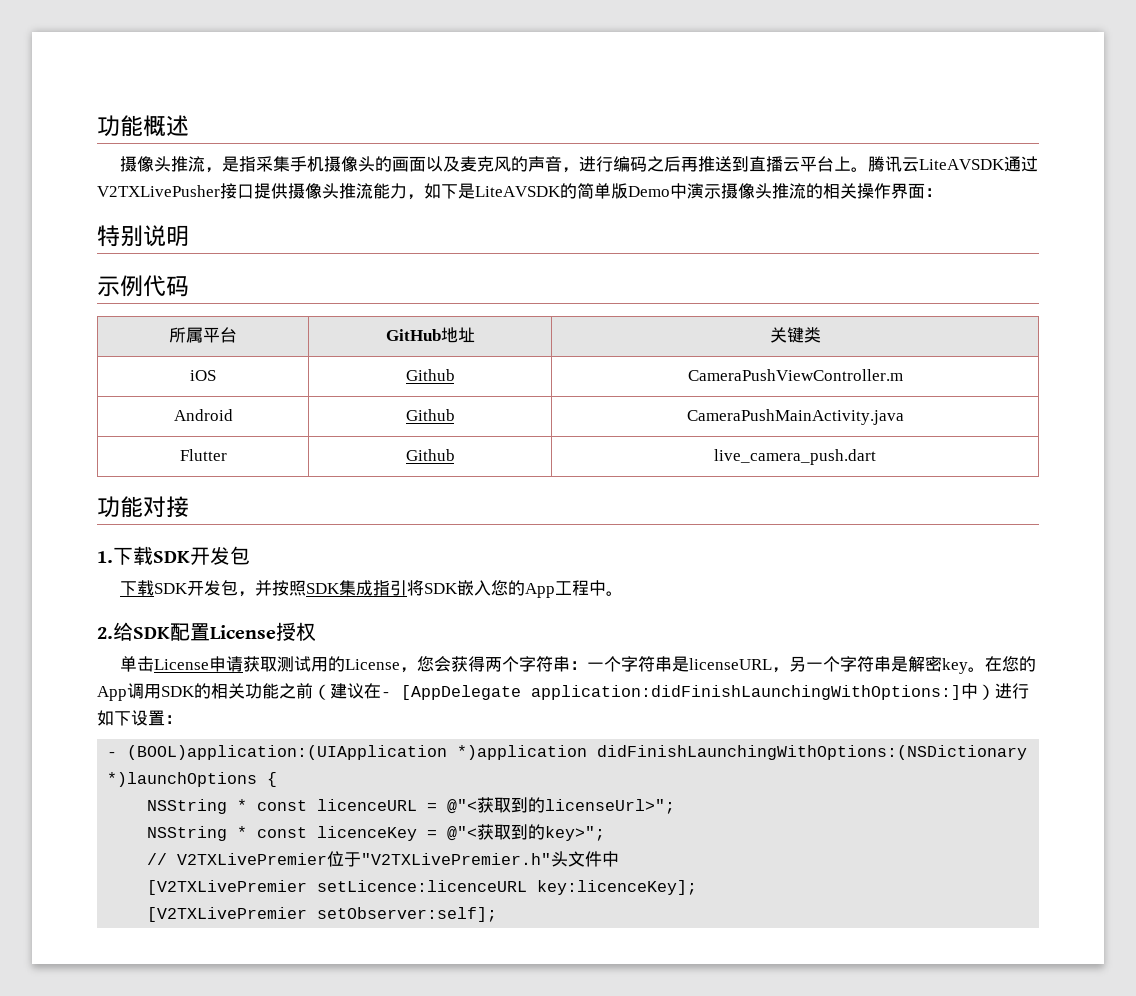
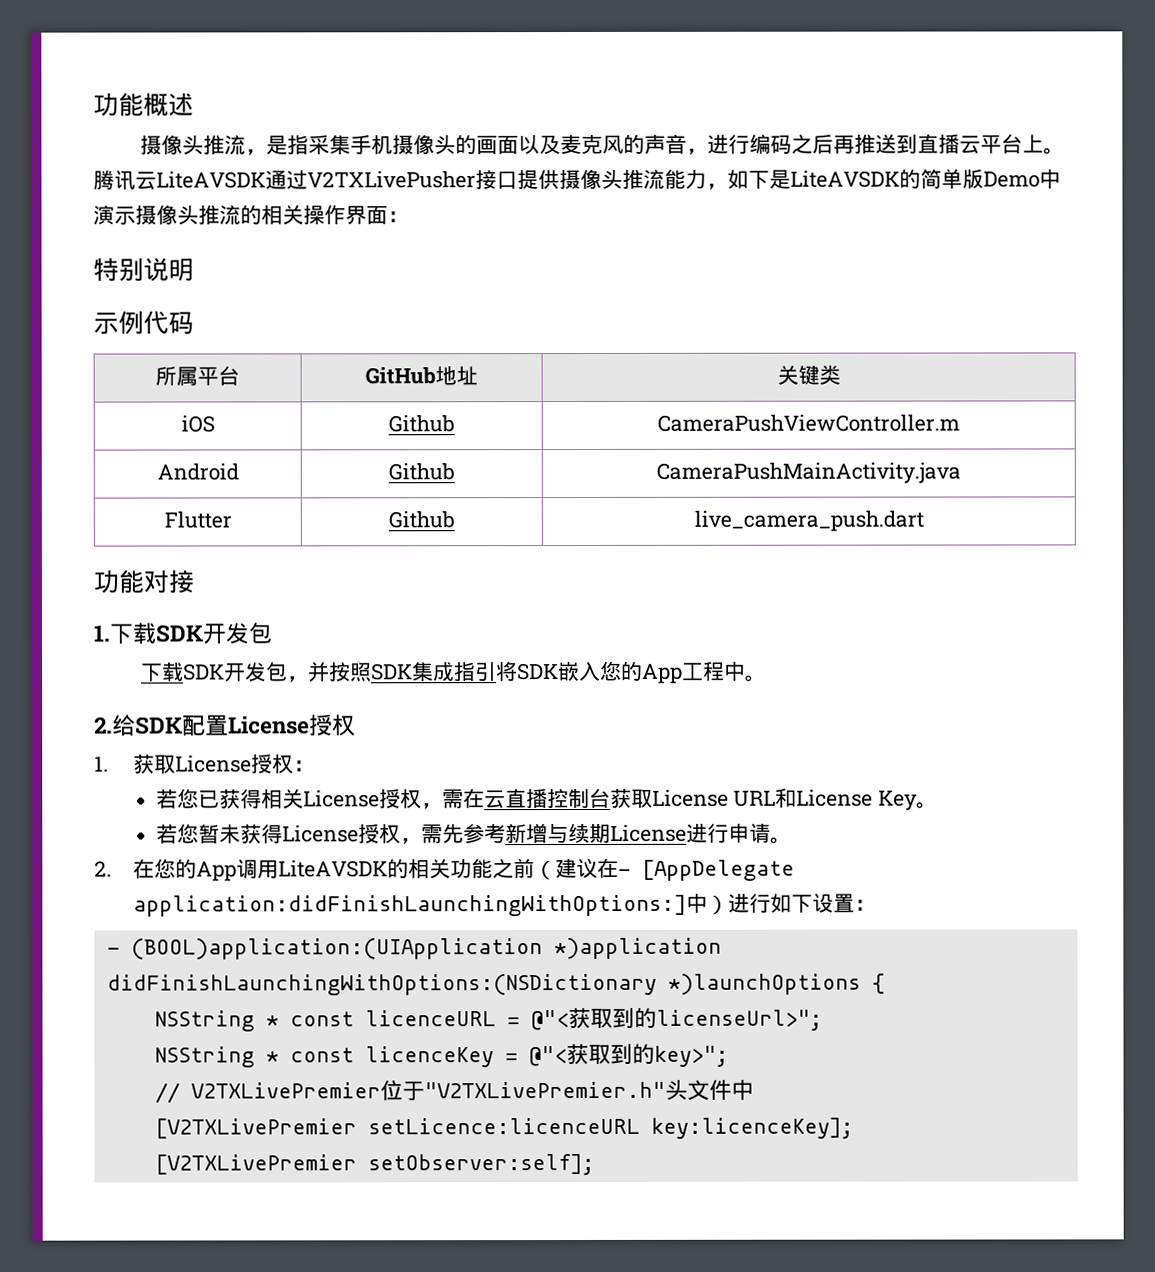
[119,656,985,674] 单击License申请获取测试用的License，您会获得两个字符串：一个字符串是licenseURL，另一个字符串是解密key。 -> [94,754,315,775] [155,787,939,811] [155,823,792,845] [94,860,112,877] 1.获取License授权： // 若您已获得相关License授权，需在云直播控制台获取License URL和License Key。 // 若您暂未获得License授权，需先参考新增与续期License进行申请。 // 2.
[161,686,195,697] SDK -> [277,860,388,878] LiteAVSDK

